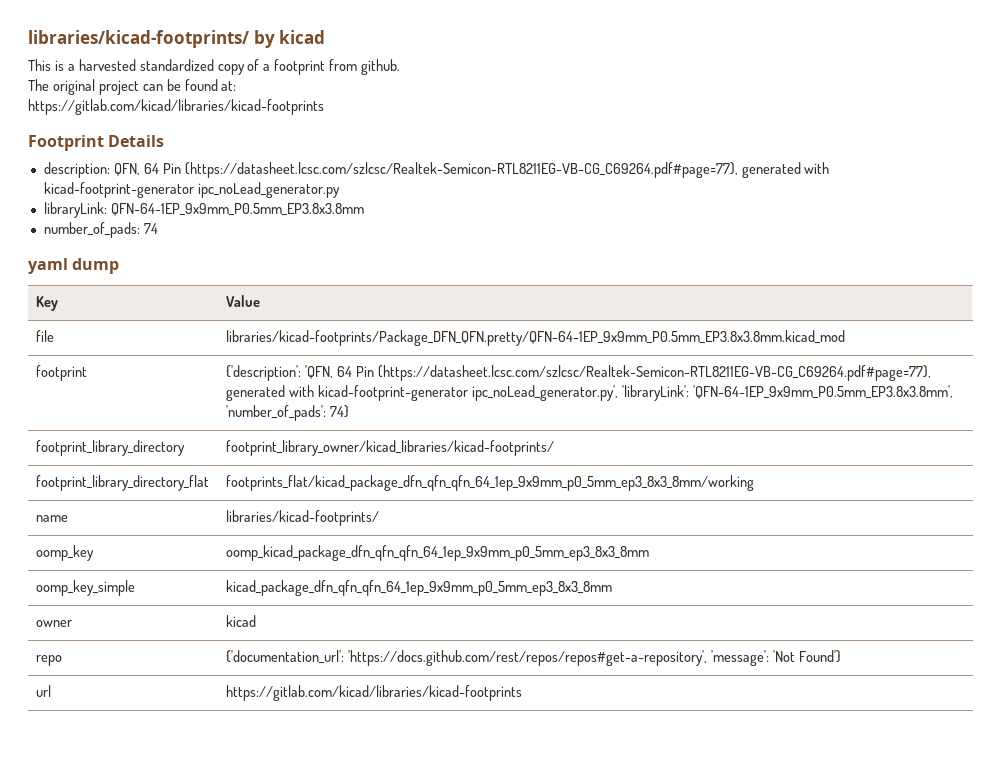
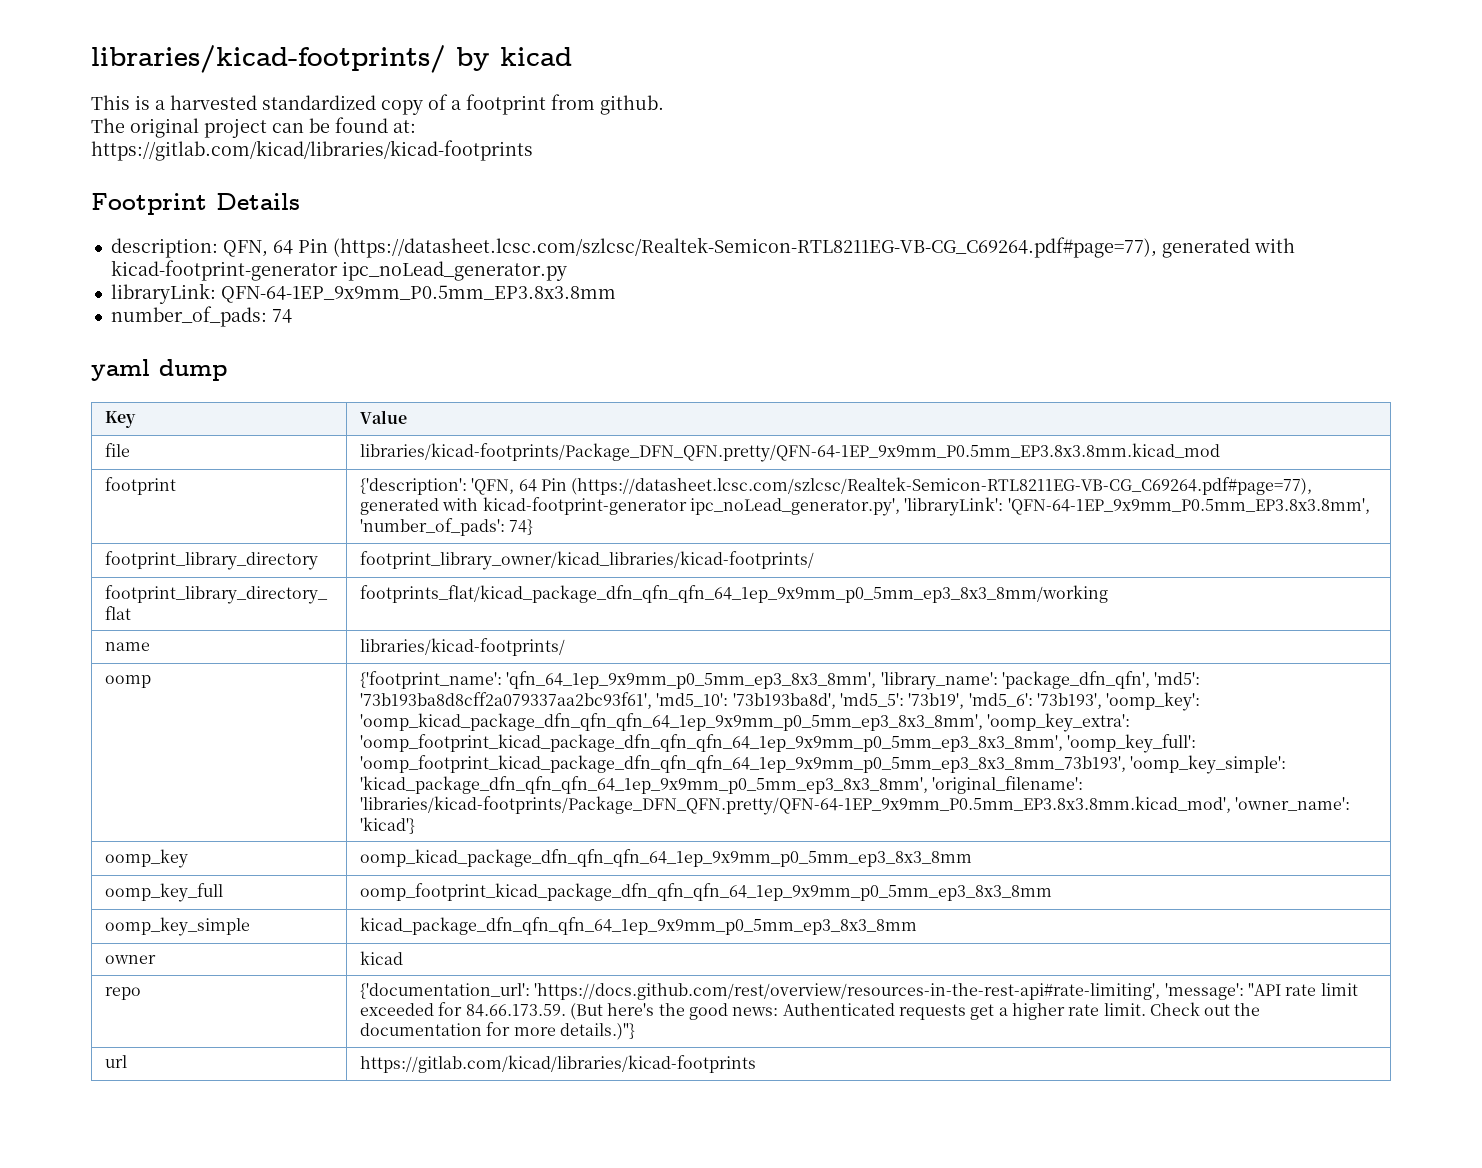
(380, 518) none -> [105,675,152,688] [360,671,1201,690] [360,692,1201,711] [360,713,1131,732] [360,734,1197,753] [360,755,1287,774] [360,776,1084,794] [360,796,1351,815] [360,817,416,834] // oomp | {'footprint_name': 'qfn_64_1ep_9x9mm_p0_5mm_ep3_8x3_8mm', 'library_name': 'package_dfn_qfn', 'md5': '73b193ba8d8cff2a079337aa2bc93f61', 'md5_10': '73b193ba8d', 'md5_5': '73b19', 'md5_6': '73b193', 'oomp_key': 'oomp_kicad_package_dfn_qfn_qfn_64_1ep_9x9mm_p0_5mm_ep3_8x3_8mm', 'oomp_key_extra': 'oomp_footprint_kicad_package_dfn_qfn_qfn_64_1ep_9x9mm_p0_5mm_ep3_8x3_8mm', 'oomp_key_full': 'oomp_footprint_kicad_package_dfn_qfn_qfn_64_1ep_9x9mm_p0_5mm_ep3_8x3_8mm_73b193', 'oomp_key_simple': 'kicad_package_dfn_qfn_qfn_64_1ep_9x9mm_p0_5mm_ep3_8x3_8mm', 'original_filename': 'libraries/kicad-footprints/Package_DFN_QFN.pretty/QFN-64-1EP_9x9mm_P0.5mm_EP3.8x3.8mm.kicad_mod', 'owner_name': 'kicad'}
(650, 553) none -> [105,883,224,902] [360,883,1053,901] // oomp_key_full | oomp_footprint_kicad_package_dfn_qfn_qfn_64_1ep_9x9mm_p0_5mm_ep3_8x3_8mm
[348,650,842,666] 'https://docs.github.com/rest/repos/repos#get-a-repository', 'message': 'Not Found'} -> [534,983,1358,1000] [360,1002,1261,1020] [360,1022,636,1040] 'https://docs.github.com/rest/overview/resources-in-the-rest-api#rate-limiting', 'message': "API rate limit exceeded for 84.66.173.59. (But here's the good news: Authenticated requests get a higher rate limit. Check out the documentation for more details.)"}

